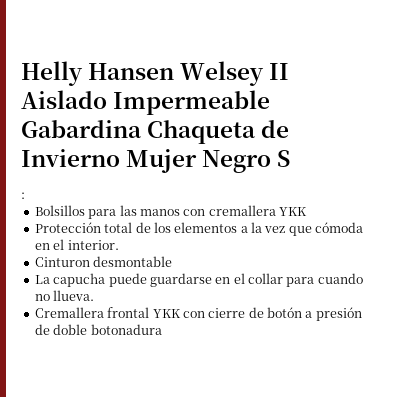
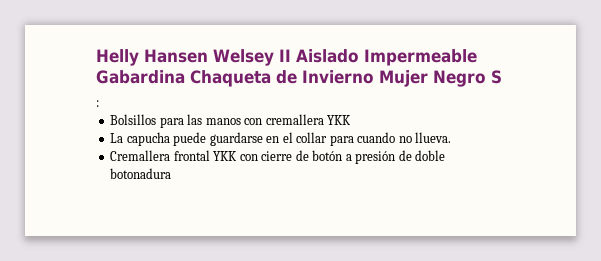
[34,222,364,236] [34,239,119,250] [34,256,173,267] // Protección total de los elementos a la vez que cómoda en el interior. // Cinturon desmontable -> (352, 120) none

